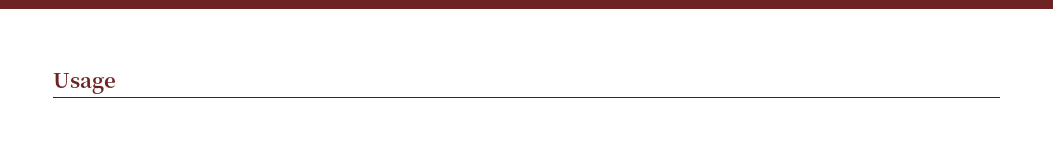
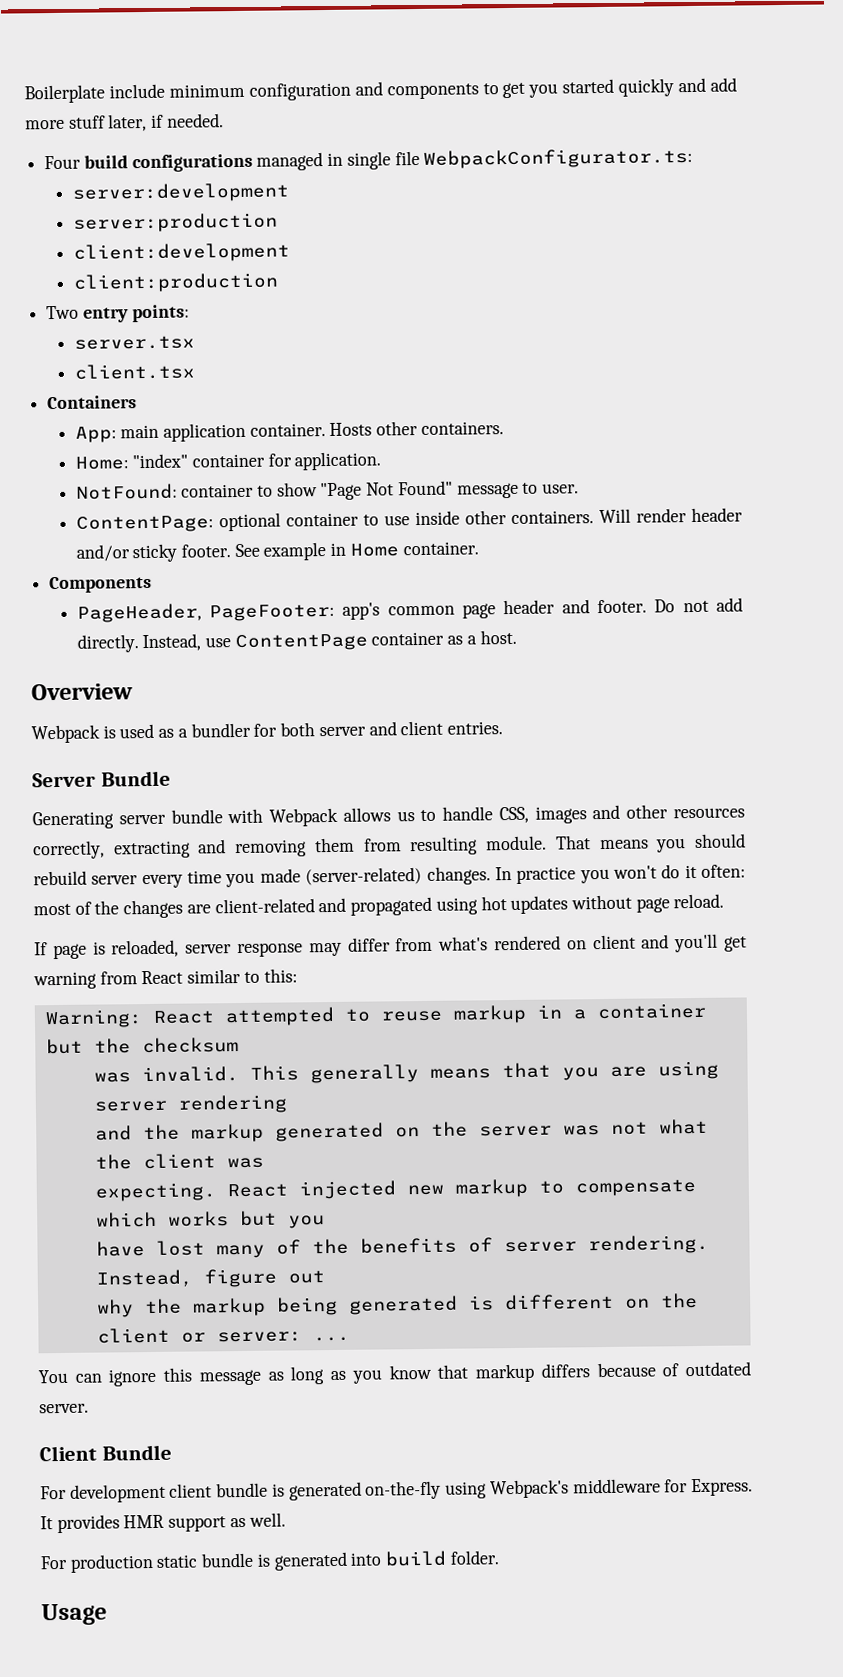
(53, 83) none -> [24,77,737,104] [25,113,224,132] [44,147,694,173] [71,182,289,203] [72,212,278,233] [72,242,290,263] [72,272,278,293] [46,304,190,323] [73,335,195,350] [73,363,195,380] [47,395,138,410] [74,421,504,443] [74,451,382,471] [75,480,580,501] [75,507,743,533] [75,541,479,563] [49,575,153,594] [76,597,743,623] [76,629,517,653] [31,683,133,701] [31,720,503,744] [32,770,171,788] [32,804,745,830] [33,833,747,860] [33,864,747,889] [33,893,725,919] [34,933,747,960] [33,968,298,990] [44,1002,706,1029] [45,1037,239,1055] [93,1060,719,1084] [93,1094,288,1114] [94,1118,708,1143] [94,1153,264,1170] [94,1178,696,1202] [95,1210,325,1229] [95,1234,709,1259] [95,1268,325,1288] [96,1292,698,1318] [96,1327,350,1344] [38,1361,752,1387] [39,1403,89,1414] [39,1444,172,1462] [40,1478,754,1503] [40,1512,286,1534] [40,1550,499,1573] Boilerplate include minimum configuration and components to get you started quickly and add more stuff later, if needed. // Four build configurations managed in single file WebpackConfigurator.ts: // server:development // server:production // client:development // client:production // Two entry points: // server.tsx // client.tsx // Containers // App: main application container. Hosts other containers. // Home: "index" container for application. // NotFound: container to show "Page Not Found" message to user. // ContentPage: optional container to use inside other containers. Will render header and/or sticky footer. See example in Home container. // Components // PageHeader, PageFooter: app's common page header and footer. Do not add directly. Instead, use ContentPage container as a host. // Overview // Webpack is used as a bundler for both server and client entries. // Server Bundle // Generating server bundle with Webpack allows us to handle CSS, images and other resources correctly, extracting and removing them from resulting module. That means you should rebuild server every time you made (server-related) changes. In practice you won't do it often: most of the changes are client-related and propagated using hot updates without page reload. // If page is reloaded, server response may differ from what's rendered on client and you'll get warning from React similar to this: // Warning: React attempted to reuse markup in a container but the checksum // was invalid. This generally means that you are using server rendering // and the markup generated on the server was not what the client was // expecting. React injected new markup to compensate which works but you // have lost many of the benefits of server rendering. Instead, figure out // why the markup being generated is different on the client or server: ... // You can ignore this message as long as you know that markup differs because of outdated server. // Client Bundle // For development client bundle is generated on-the-fly using Webpack's middleware for Express. It provides HMR support as well. // For production static bundle is generated into build folder. //

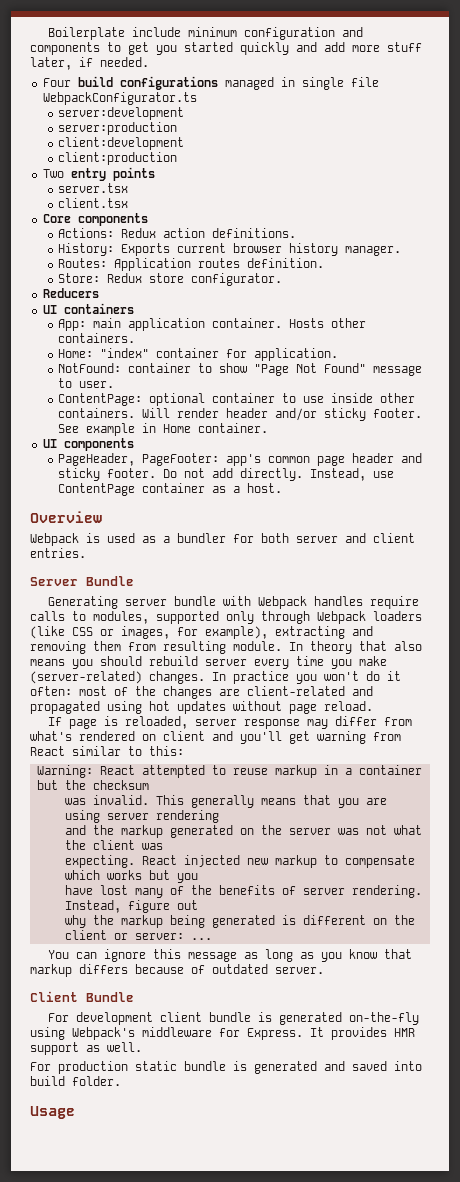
[423,147,694,169] WebpackConfigurator.ts: -> [42,92,197,105] WebpackConfigurator.ts
[131,304,190,323] points: -> [112,167,155,181] points
[47,395,138,410] Containers -> [42,213,148,226] [58,228,297,238] [58,243,402,256] [58,258,325,271] [58,273,283,286] [42,288,99,298] [42,303,134,314] Core components // Actions: Redux action definitions. // History: Exports current browser history manager. // Routes: Application routes definition. // Store: Redux store configurator. // Reducers // UI containers
[49,575,153,594] Components -> [42,438,134,451] UI components
(590, 606) none -> [58,468,101,481] sticky
[342,804,745,824] [33,840,105,860] allows us to handle CSS, images and other resources correctly, -> [314,596,420,609] [30,611,422,624] [30,626,268,639] handles require calls to modules, supported only through Webpack loaders (like CSS or images, for example),
[554,835,591,850] That -> [289,641,422,654] In theory that also
[259,868,301,883] made -> [359,656,387,666] make
(348, 1561) none -> [324,1061,387,1071] and saved

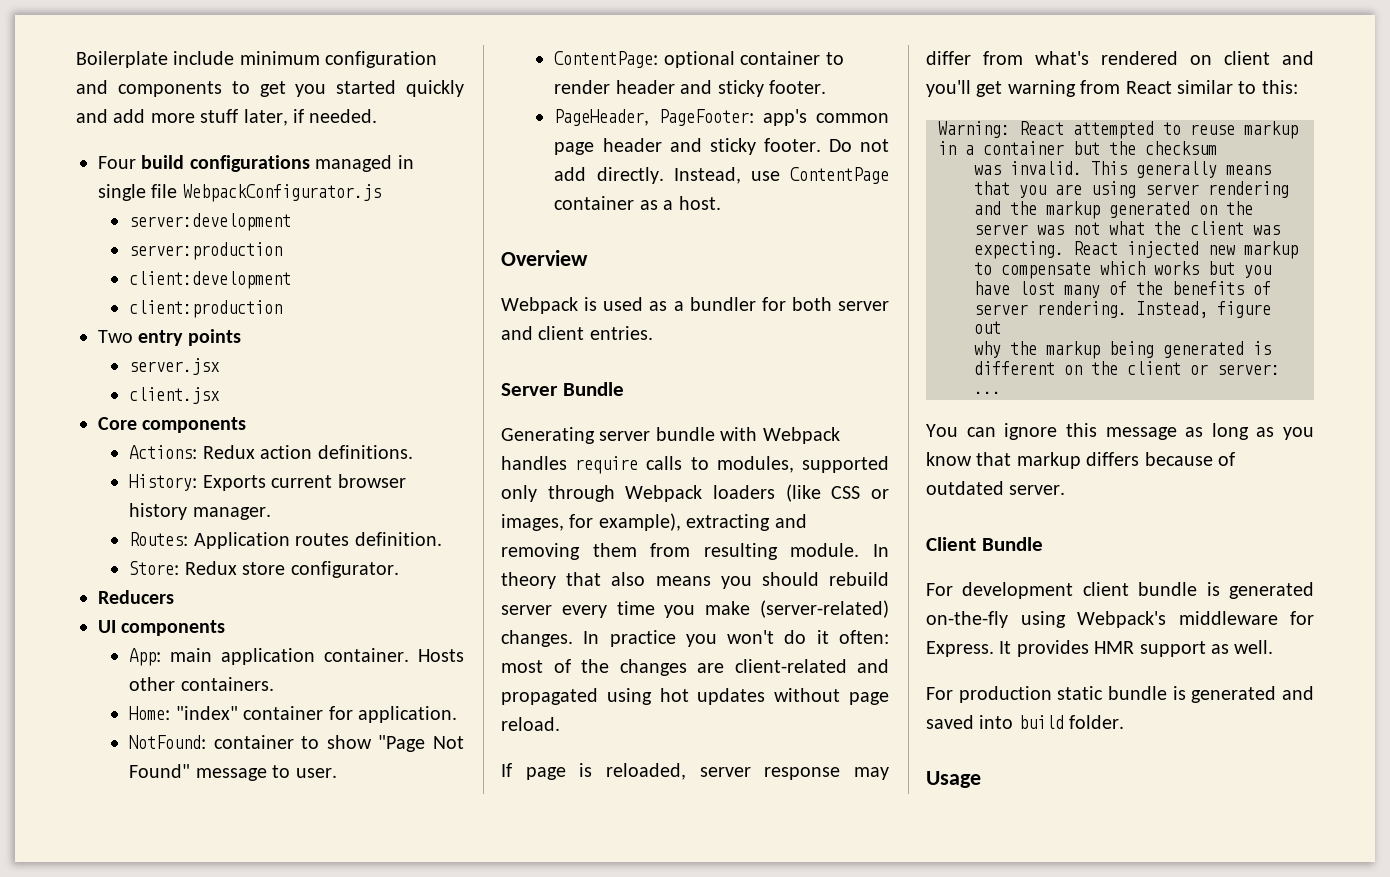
[42,92,197,105] WebpackConfigurator.ts -> [182,184,381,202] WebpackConfigurator.js
[58,183,129,193] [58,198,129,208] server.tsx // client.tsx -> [129,358,221,375] [129,387,221,404] server.jsx // client.jsx
[63,303,134,314] containers -> [121,620,226,636] components
[303,393,416,403] [58,408,171,418] use inside other containers. Will -> (844, 58) none
[275,408,423,421] [58,423,269,436] [42,438,134,451] and/or sticky footer. See example in Home container. // UI components -> [680,80,827,97] and sticky footer.

